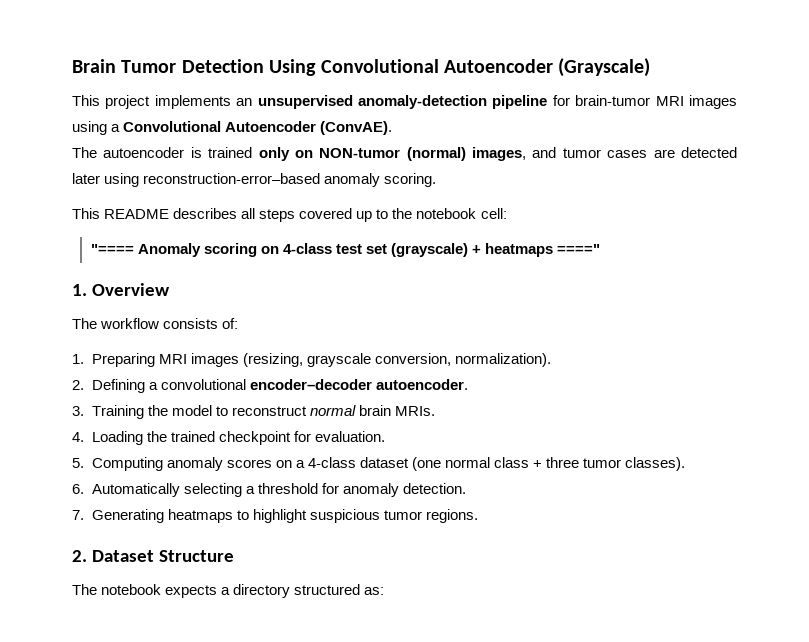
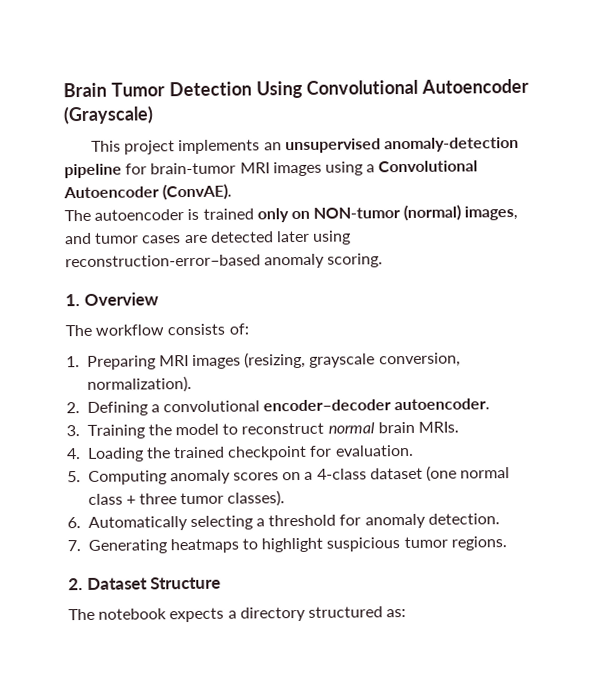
[72,208,507,222] [90,243,601,257] // This README describes all steps covered up to the notebook cell: // "==== Anomaly scoring on 4-class test set (grayscale) + heatmaps ====" -> (384, 260) none

